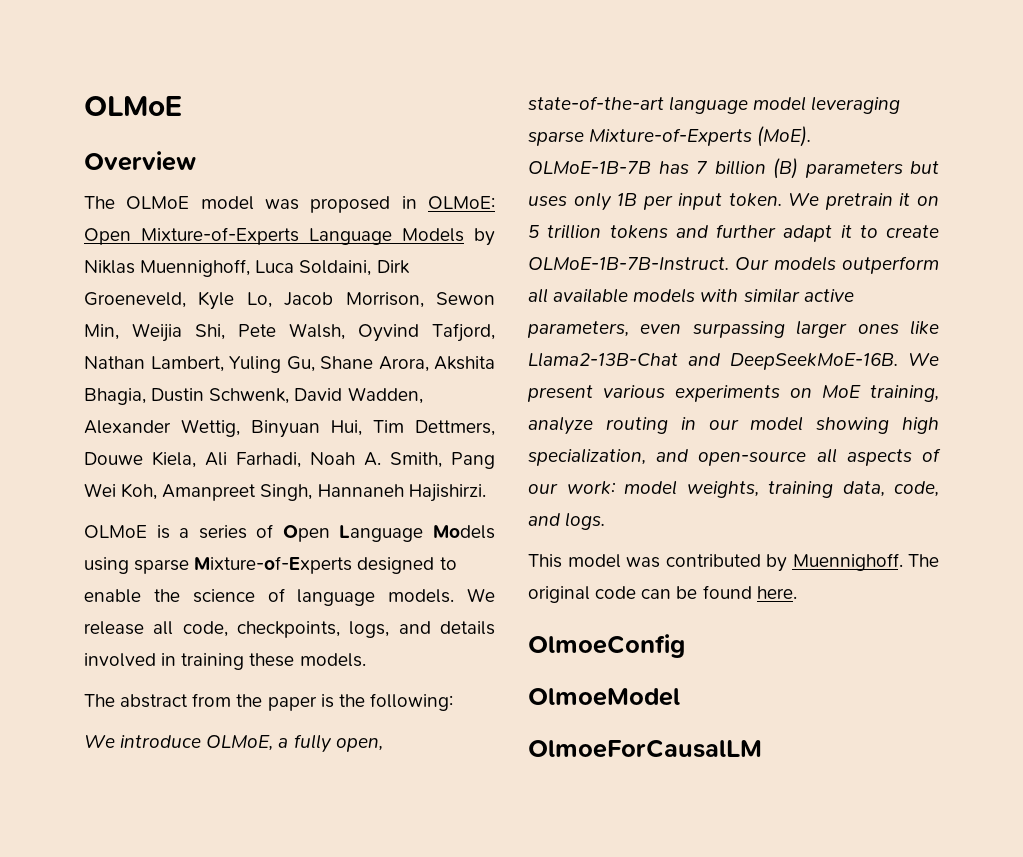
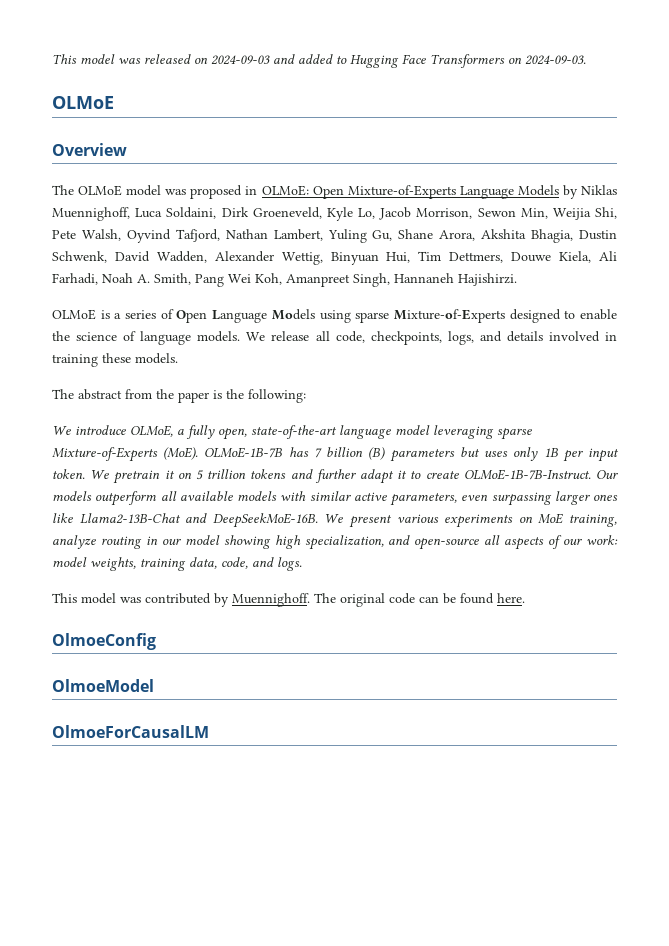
(84, 106) none -> [52,54,586,68] This model was released on 2024-09-03 and added to Hugging Face Transformers on 2024-09-03. //

